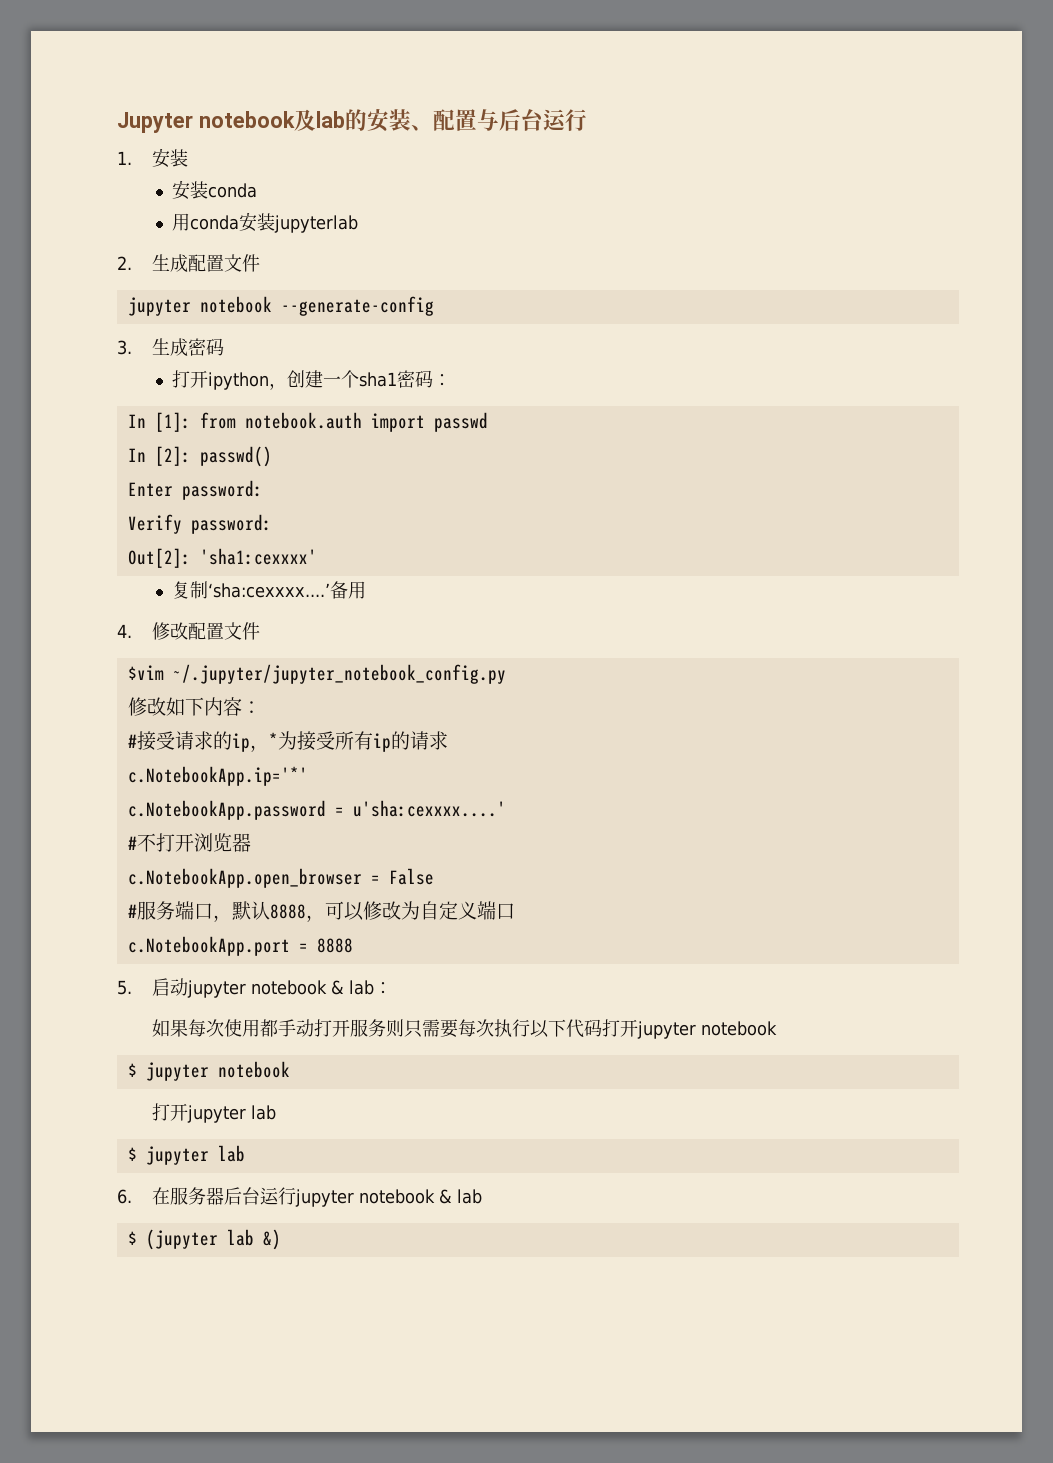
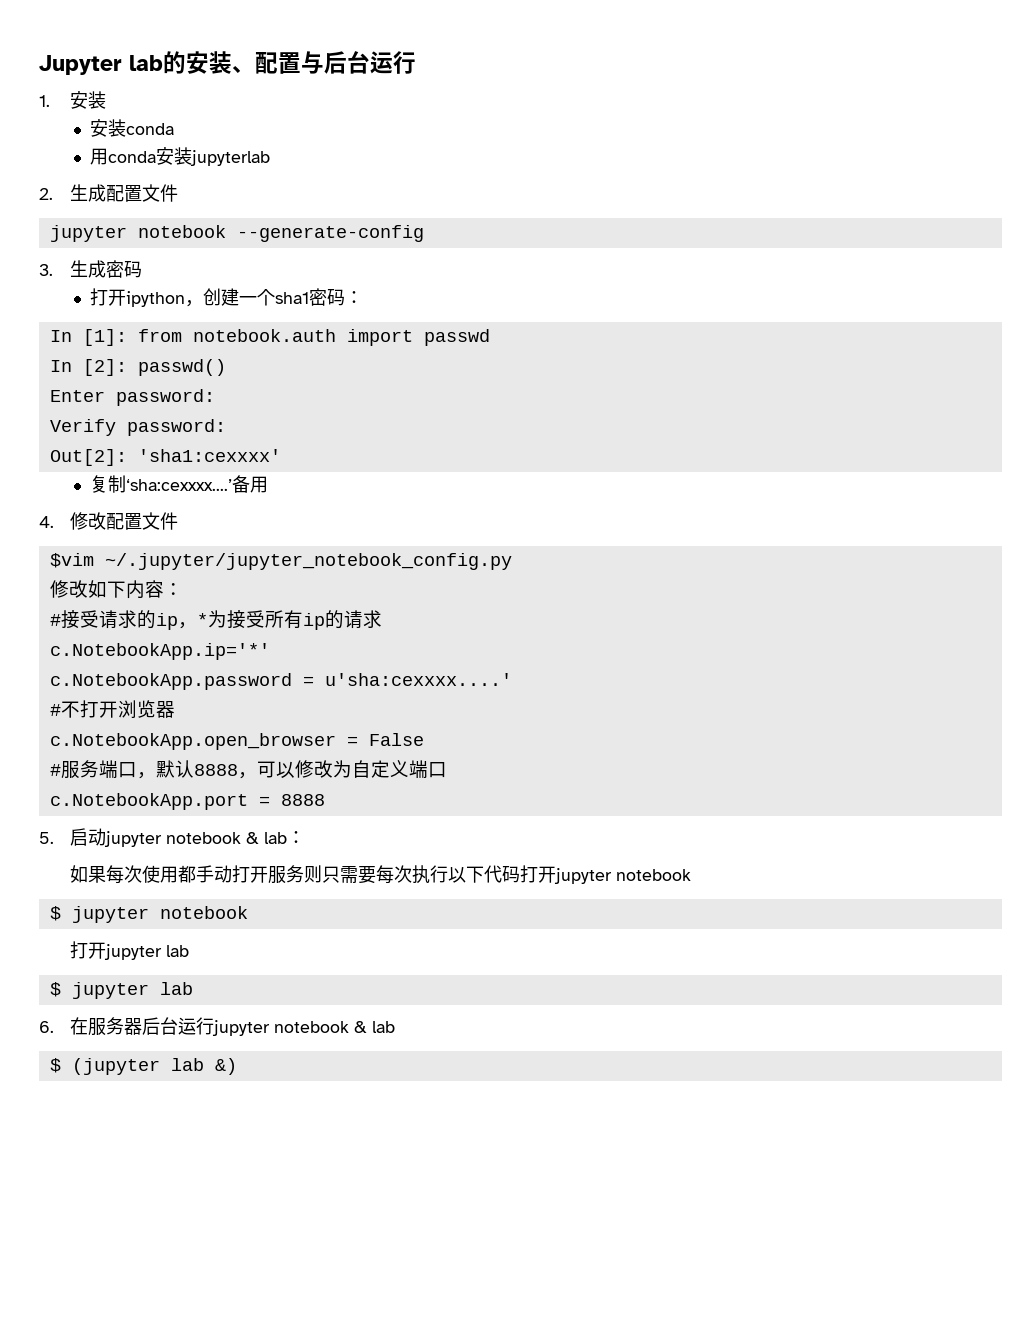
[198,109,316,131] notebook及 -> (122, 65) none

